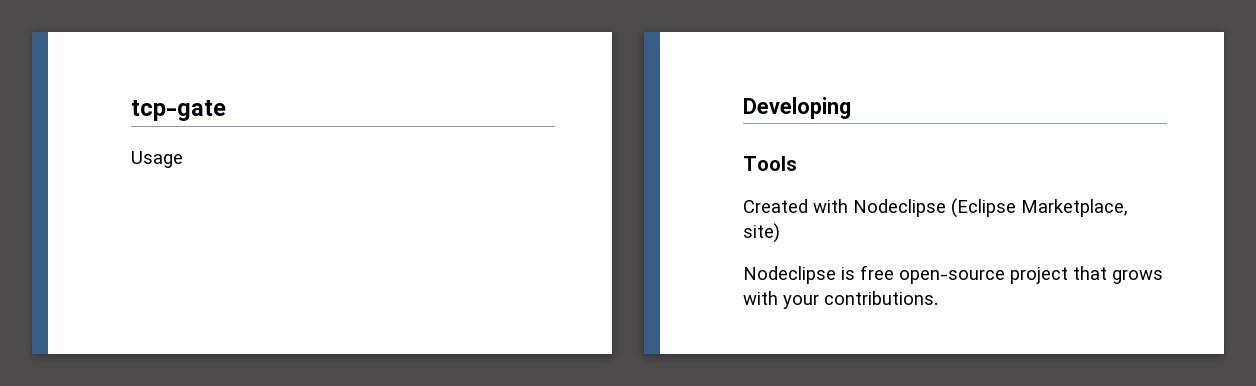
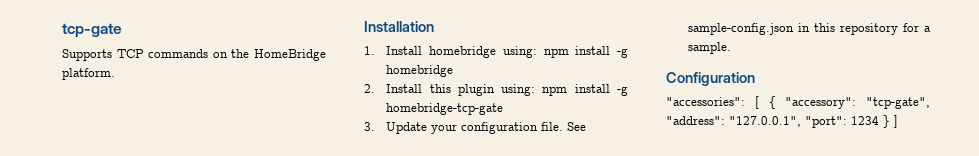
[131,151,183,168] [743,97,851,119] [743,156,797,171] [743,198,1128,218] [743,223,780,243] [743,265,1163,284] [743,291,938,309] Usage // Developing // Tools // Created with Nodeclipse (Eclipse Marketplace, site) // Nodeclipse is free open-source project that grows with your contributions. -> [62,49,326,61] [62,68,115,80] [364,21,434,32] [364,46,628,58] [386,65,454,77] [364,84,628,96] [386,103,504,115] [364,122,587,134] [688,23,931,35] [688,42,732,54] [666,72,755,86] [666,96,930,109] [666,115,898,128] Supports TCP commands on the HomeBridge platform. // Installation // 1. Install homebridge using: npm install -g homebridge // 2. Install this plugin using: npm install -g homebridge-tcp-gate // 3. Update your configuration file. See sample-config.json in this repository for a sample. // Configuration // "accessories": [ { "accessory": "tcp-gate", "address": "127.0.0.1", "port": 1234 } ]

